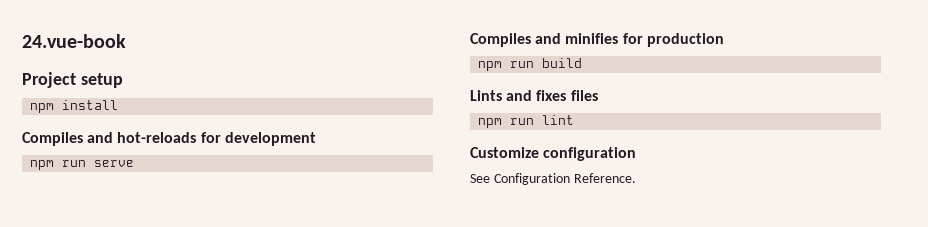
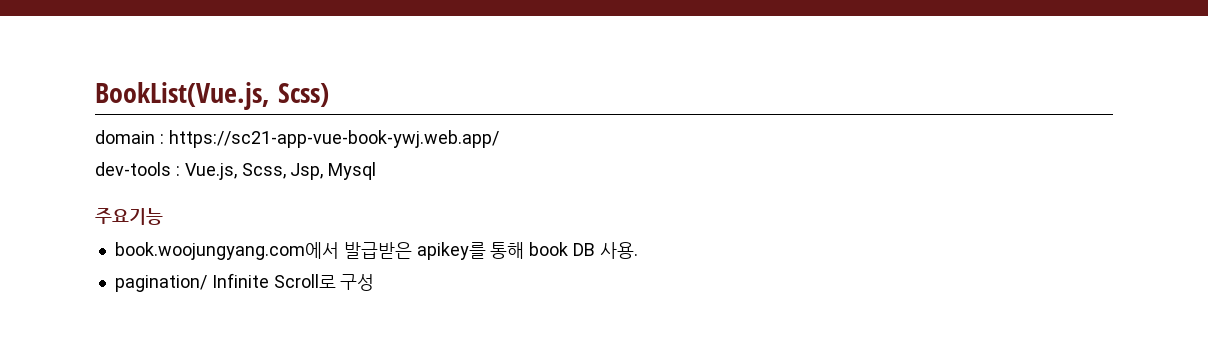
[22,34,126,48] [22,72,123,88] [30,100,119,113] [22,132,316,146] [30,160,135,170] [470,33,724,47] [478,58,583,71] [470,90,598,101] [478,115,575,128] [470,147,637,161] [470,173,636,185] 24.vue-book // Project setup // npm install // Compiles and hot-reloads for development // npm run serve // Compiles and minifies for production // npm run build // Lints and fixes files // npm run lint // Customize configuration // See Configuration Reference. -> [95,82,329,110] [95,130,499,148] [95,162,377,180] [95,208,163,225] [114,242,638,260] [114,273,375,292] BookList(Vue.js, Scss) // domain : https://sc21-app-vue-book-ywj.web.app/ // dev-tools : Vue.js, Scss, Jsp, Mysql // 주요기능 // book.woojungyang.com에서 발급받은 apikey를 통해 book DB 사용. // pagination/ Infinite Scroll로 구성

